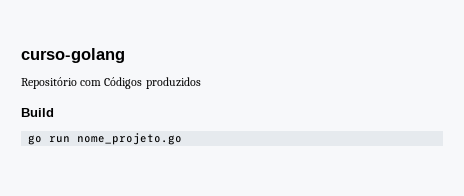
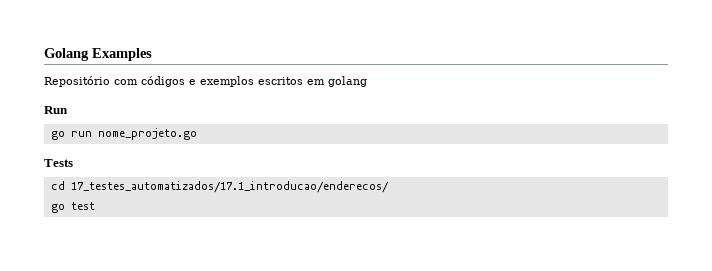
[21,48,125,63] curso-golang -> [44,48,152,61] Golang Examples
[104,77,201,89] [21,108,54,117] [28,133,183,145] Códigos produzidos // Build // go run nome_projeto.go -> [141,76,367,87] [44,106,68,114] [50,128,197,140] [44,159,73,167] [50,181,389,193] [50,202,95,213] códigos e exemplos escritos em golang // Run // go run nome_projeto.go // Tests // cd 17_testes_automatizados/17.1_introducao/enderecos/ // go test

